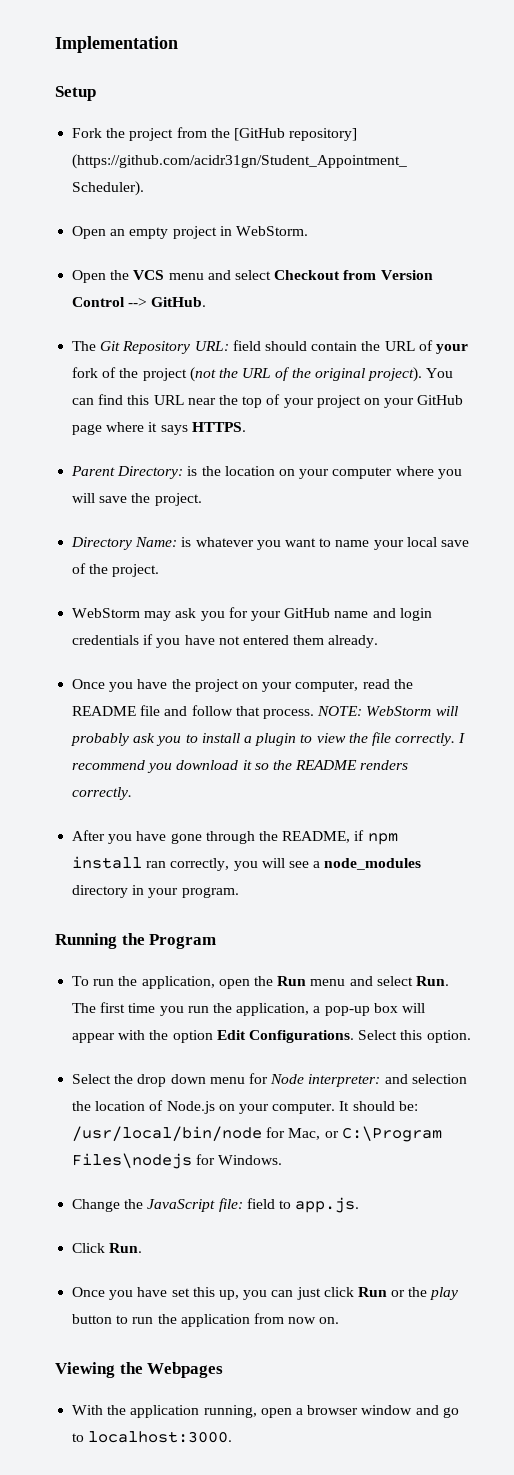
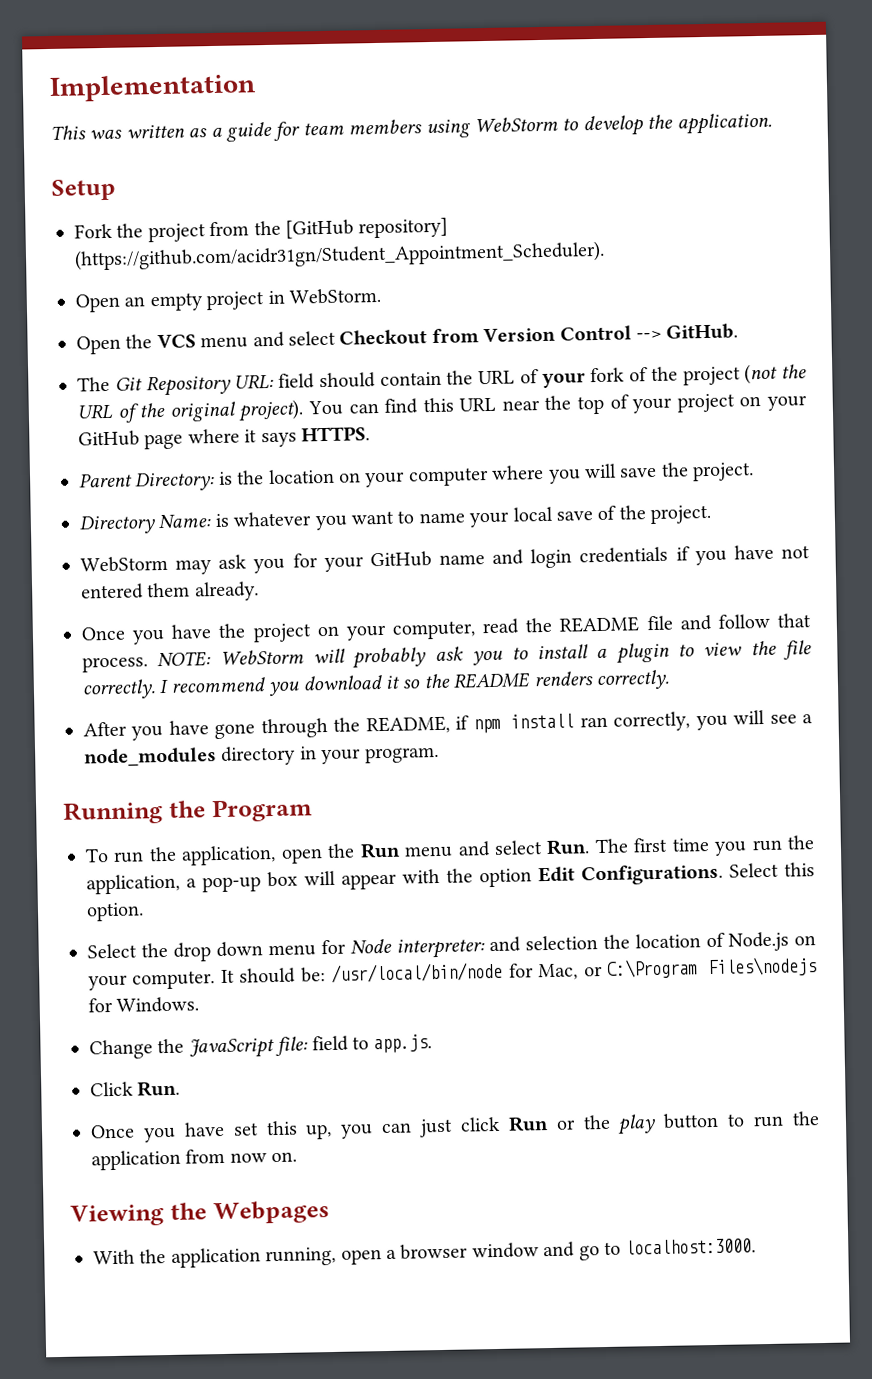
(178, 44) none -> [50,112,772,142] // This was written as a guide for team members using WebStorm to develop the application.

